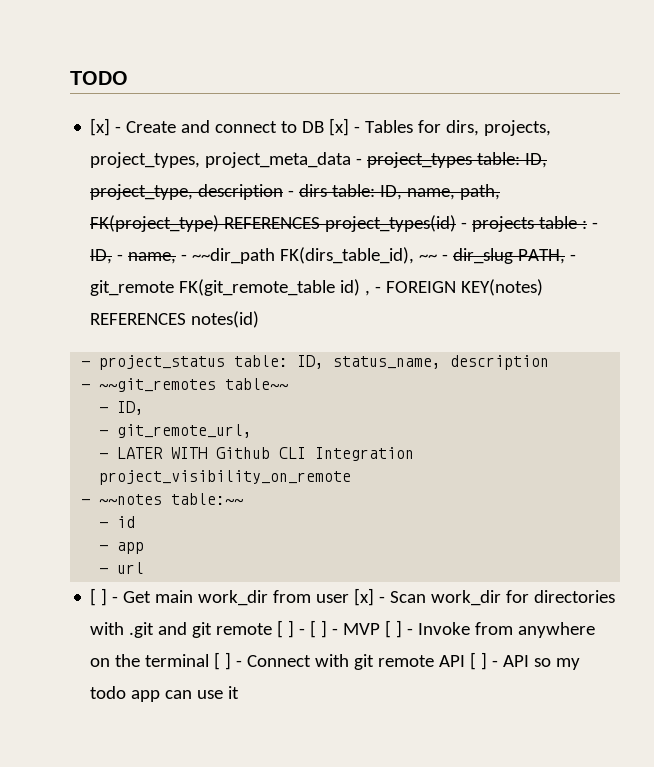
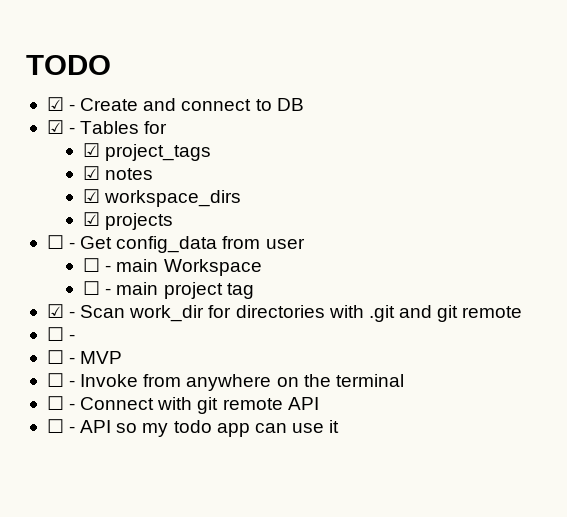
[90,118,111,136] [x] -> [46,97,64,111] ☑
[329,118,350,136] [x] -> [46,120,64,134] // ☑
[446,120,552,136] [90,152,548,168] [90,184,501,200] [90,215,599,232] [90,247,577,264] [90,279,544,296] [90,311,260,328] [81,355,550,370] [81,378,289,392] [99,401,145,415] [99,424,253,438] [99,447,415,461] [99,470,352,485] [81,493,244,505] [99,516,136,528] [99,542,145,554] [99,562,145,574] [90,588,375,606] dirs, projects, project_types, project_meta_data - project_types table: ID, project_type, description - dirs table: ID, name, path, FK(project_type) REFERENCES project_types(id) - projects table : - ID, - name, - ~~dir_path FK(dirs_table_id), ~~ - dir_slug PATH, - git_remote FK(git_remote_table id) , - FOREIGN KEY(notes) REFERENCES notes(id) // - project_status table: ID, status_name, description // - ~~git_remotes table~~ // - ID, // - git_remote_url, // - LATER WITH Github CLI Integration project_visibility_on_remote // - ~~notes table:~~ // - id // - app // - url // [ ] - Get main work_dir from user [x] -> [83,143,212,161] [83,166,154,180] [83,189,242,207] [83,212,174,230] [46,235,305,253] [83,258,262,276] [83,281,254,299] [46,304,64,318] // ☑ project_tags // ☑ notes // ☑ workspace_dirs // ☑ projects // ☐ - Get config_data from user // ☐ - main Workspace // ☐ - main project tag // ☑
[277,620,328,638] [ ] - [ ] -> [46,327,76,341] [46,350,64,364] // ☐ - // ☐
[385,620,403,638] [ ] -> [46,373,64,387] // ☐
[214,652,232,670] [ ] -> [46,396,64,410] // ☐
[470,652,488,670] [ ] -> [46,419,64,433] // ☐

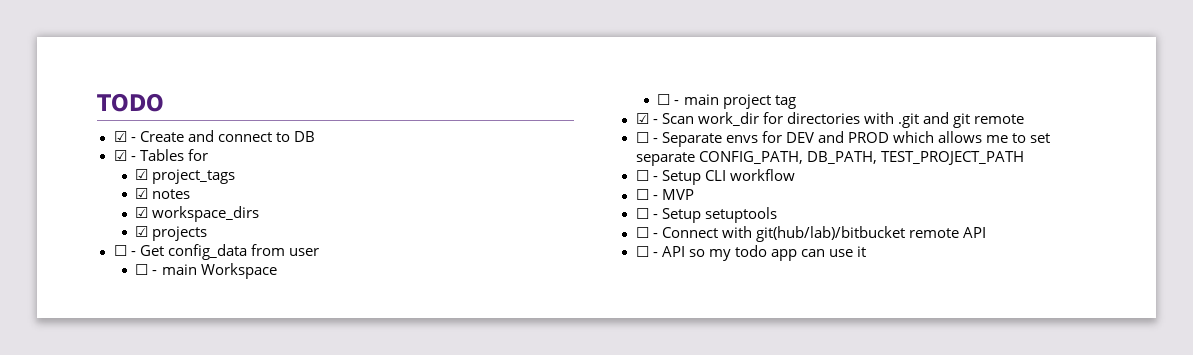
(76, 337) none -> [661,131,1051,147] [635,151,1024,166] [635,169,795,185] Separate envs for DEV and PROD which allows me to set separate CONFIG_PATH, DB_PATH, TEST_PROJECT_PATH // ☐ - Setup CLI workflow
[80,374,404,391] Invoke from anywhere on the terminal -> [661,207,777,223] Setup setuptools
[197,397,219,414] git -> [755,226,905,242] git(hub/lab)/bitbucket

